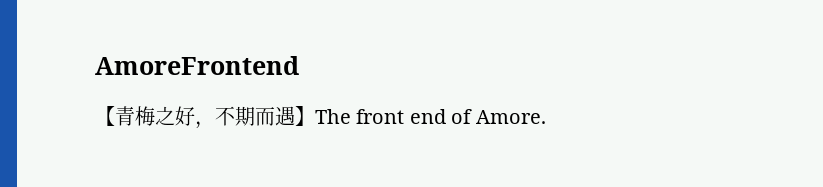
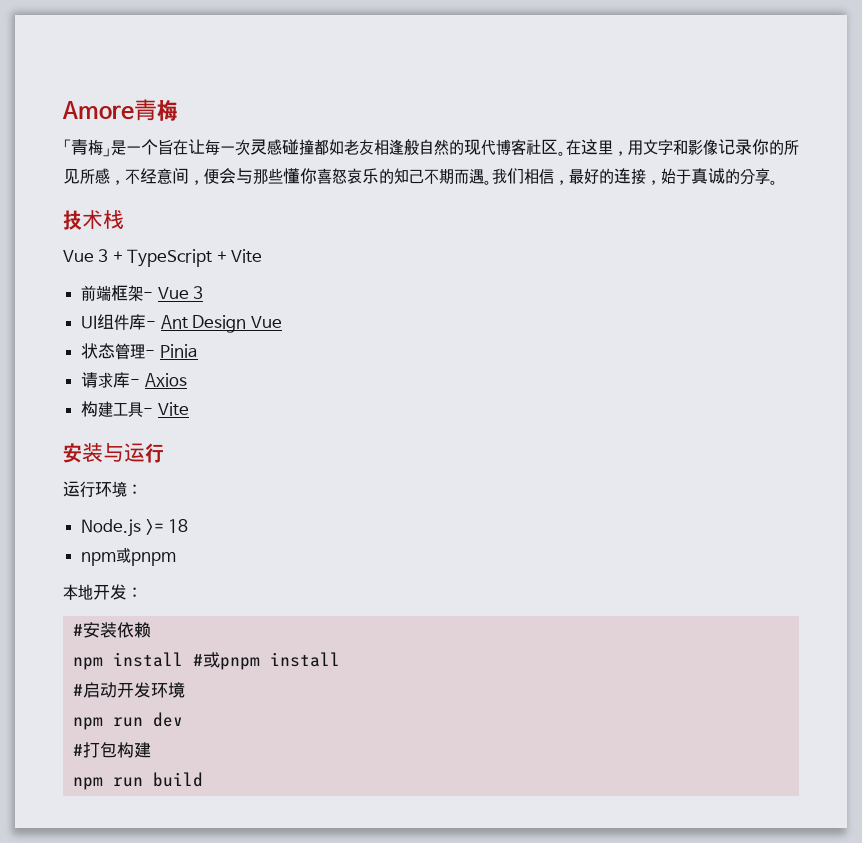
[95,56,299,75] [95,106,546,129] AmoreFrontend // 【青梅之好，不期而遇】The front end of Amore. -> [62,99,178,121] [63,139,799,157] [63,168,778,185] [63,210,124,230] [63,249,263,267] [81,285,204,302] [81,314,282,333] [81,343,198,360] [81,372,187,388] [81,401,189,418] [63,443,164,463] [63,481,142,498] [81,519,189,537] [81,548,177,566] [63,584,142,600] [72,622,151,638] [72,652,340,670] [72,682,185,698] [72,712,183,730] [72,742,151,758] [72,772,203,790] Amore青梅 // 「青梅」是一个旨在让每一次灵感碰撞都如老友相逢般自然的现代博客社区。在这里，用文字和影像记录你的所见所感，不经意间，便会与那些懂你喜怒哀乐的知己不期而遇。我们相信，最好的连接，始于真诚的分享。 // 技术栈 // Vue 3 + TypeScript + Vite // 前端框架- Vue 3 // UI组件库- Ant Design Vue // 状态管理- Pinia // 请求库- Axios // 构建工具- Vite // 安装与运行 // 运行环境： // Node.js >= 18 // npm或pnpm // 本地开发： // #安装依赖 // npm install #或pnpm install // #启动开发环境 // npm run dev // #打包构建 // npm run build

